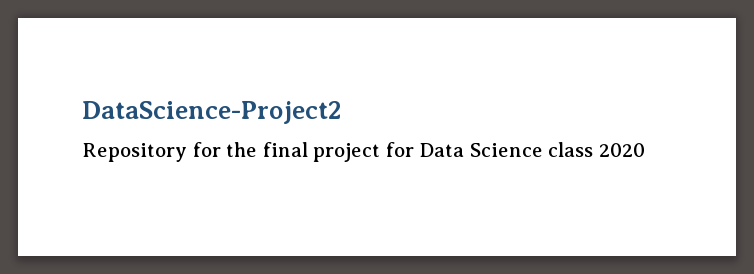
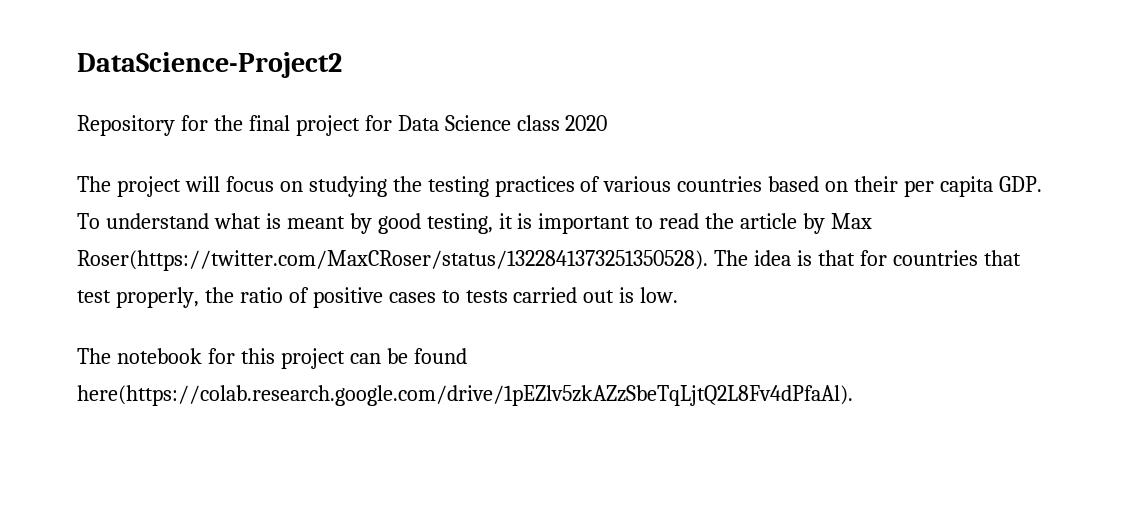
(645, 150) none -> [77,176,1042,197] [77,213,873,234] [77,250,1021,271] [77,287,679,308] [77,348,467,369] [77,385,853,406] // The project will focus on studying the testing practices of various countries based on their per capita GDP. To understand what is meant by good testing, it is important to read the article by Max Roser(https://twitter.com/MaxCRoser/status/1322841373251350528). The idea is that for countries that test properly, the ratio of positive cases to tests carried out is low. // The notebook for this project can be found here(https://colab.research.google.com/drive/1pEZlv5zkAZzSbeTqLjtQ2L8Fv4dPfaAl).

